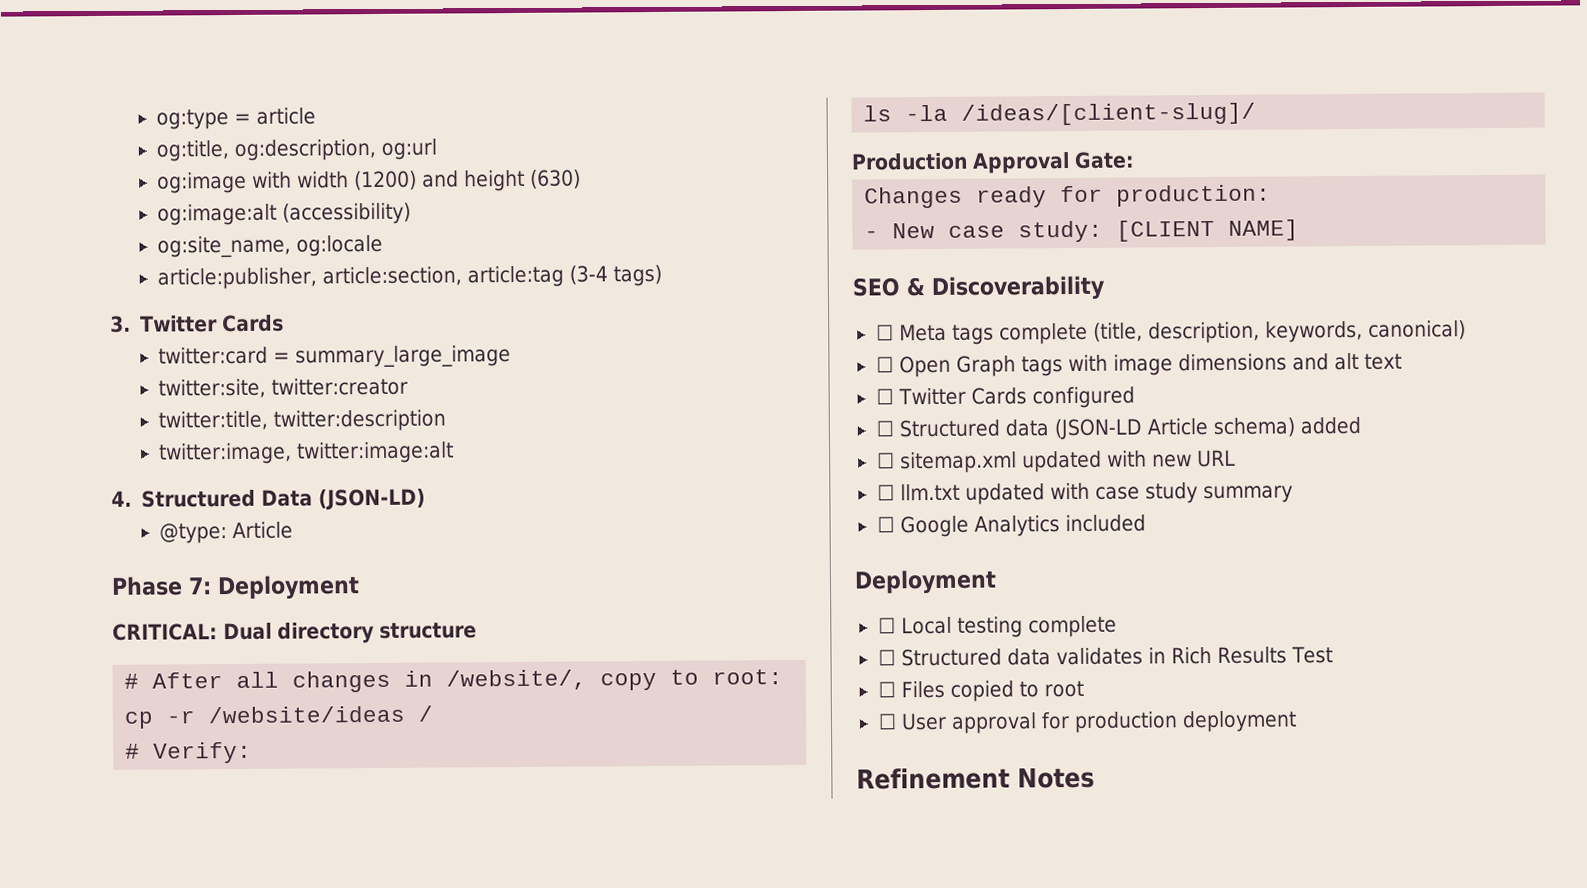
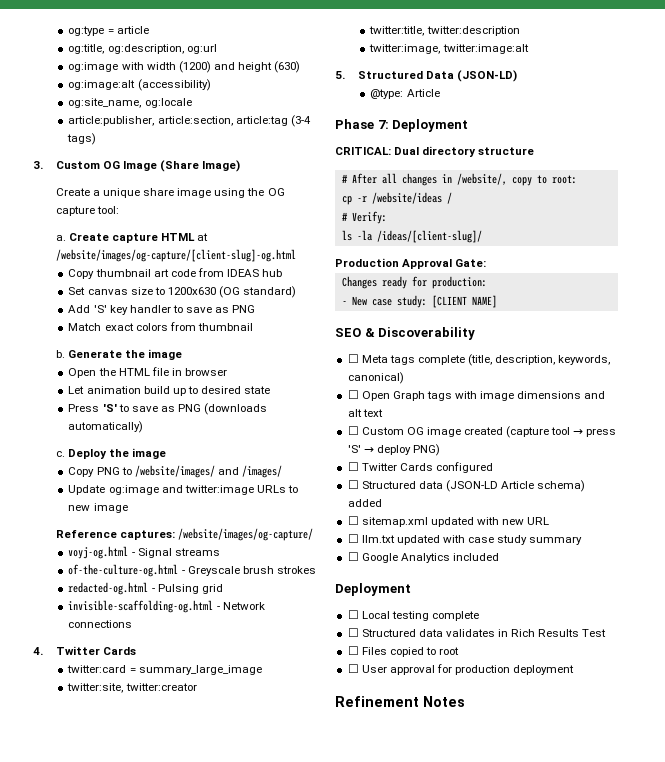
(131, 324) none -> [55,160,241,172] [55,188,285,198] [55,206,119,216] [55,233,209,243] [55,249,296,262] [68,268,283,279] [68,286,297,298] [68,305,256,315] [68,322,253,331] [55,349,183,360] [68,367,227,378] [68,386,271,396] [68,403,268,415] [68,421,144,433] [55,448,167,459] [68,465,282,478] [68,485,298,495] [68,503,128,513] [55,528,314,541] [68,546,220,559] [68,564,316,577] [68,582,223,595] [68,600,265,613] [68,620,133,628] [33,647,43,655] Custom OG Image (Share Image) // Create a unique share image using the OG capture tool: // a. Create capture HTML at /website/images/og-capture/[client-slug]-og.html // Copy thumbnail art code from IDEAS hub // Set canvas size to 1200x630 (OG standard) // Add 'S' key handler to save as PNG // Match exact colors from thumbnail // b. Generate the image // Open the HTML file in browser // Let animation build up to desired state // Press 'S' to save as PNG (downloads automatically) // c. Deploy the image // Copy PNG to /website/images/ and /images/ // Update og:image and twitter:image URLs to new image // Reference captures: /website/images/og-capture/ // voyj-og.html - Signal streams // of-the-culture-og.html - Greyscale brush strokes // redacted-og.html - Pulsing grid // invisible-scaffolding-og.html - Network connections // 4.
[111,490,132,507] 4. -> [335,71,345,79] 5.
(1402, 361) none -> [347,426,617,438] [347,444,440,456] // ☐ Custom OG image created (capture tool → press 'S' → deploy PNG)

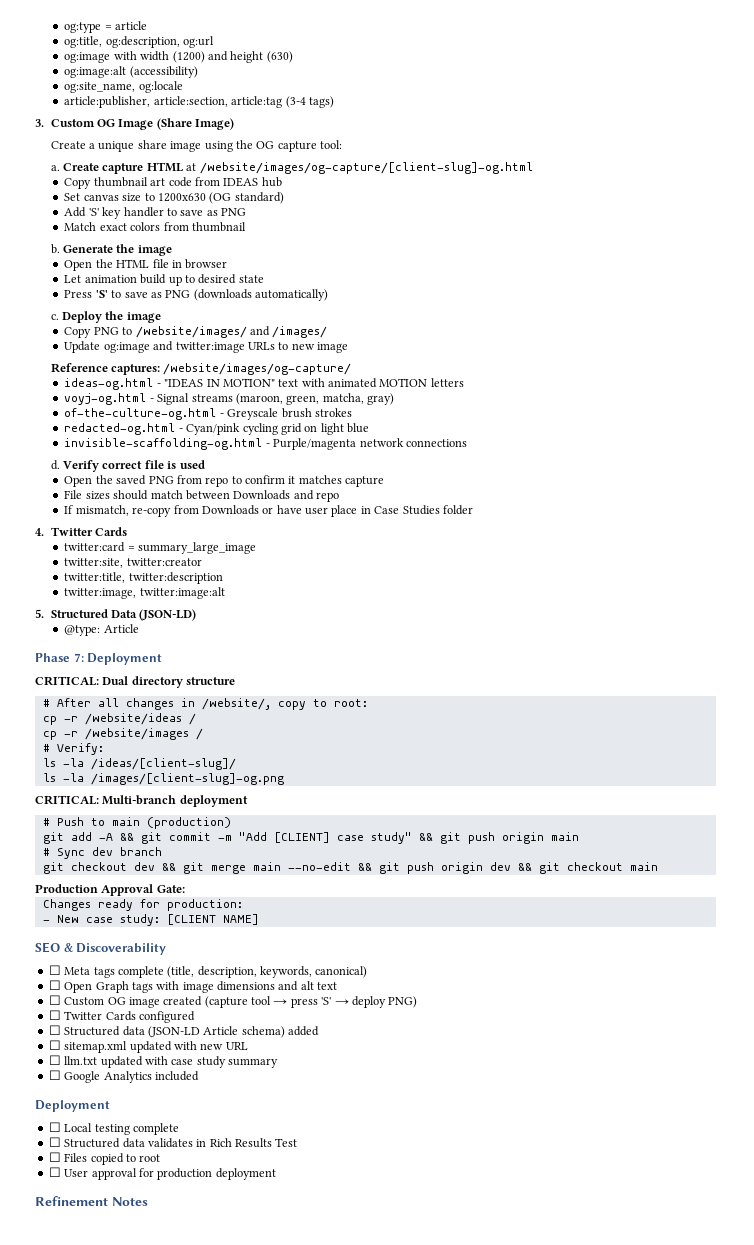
(314, 534) none -> [64,378,464,390] // ideas-og.html - "IDEAS IN MOTION" text with animated MOTION letters
(220, 552) none -> [235,393,395,405] (maroon, green, matcha, gray)
[157,584,199,594] Pulsing -> [186,423,278,435] Cyan/pink cycling
(223, 589) none -> [304,423,370,435] on light blue
[222,602,265,610] Network -> [273,438,404,450] Purple/magenta network
(133, 624) none -> [50,460,205,472] [64,475,385,487] [64,490,340,502] [64,505,473,517] // d. Verify correct file is used // Open the saved PNG from repo to confirm it matches capture // File sizes should match between Downloads and repo // If mismatch, re-copy from Downloads or have user place in Case Studies folder
(452, 198) none -> [42,728,203,740] // cp -r /website/images /
(482, 236) none -> [42,773,284,785] [35,795,248,807] [42,817,231,829] [42,832,579,844] [42,847,162,859] [42,862,658,874] // ls -la /images/[client-slug]-og.png // CRITICAL: Multi-branch deployment // # Push to main (production) // git add -A && git commit -m "Add [CLIENT] case study" && git push origin main // # Sync dev branch // git checkout dev && git merge main --no-edit && git push origin dev && git checkout main

